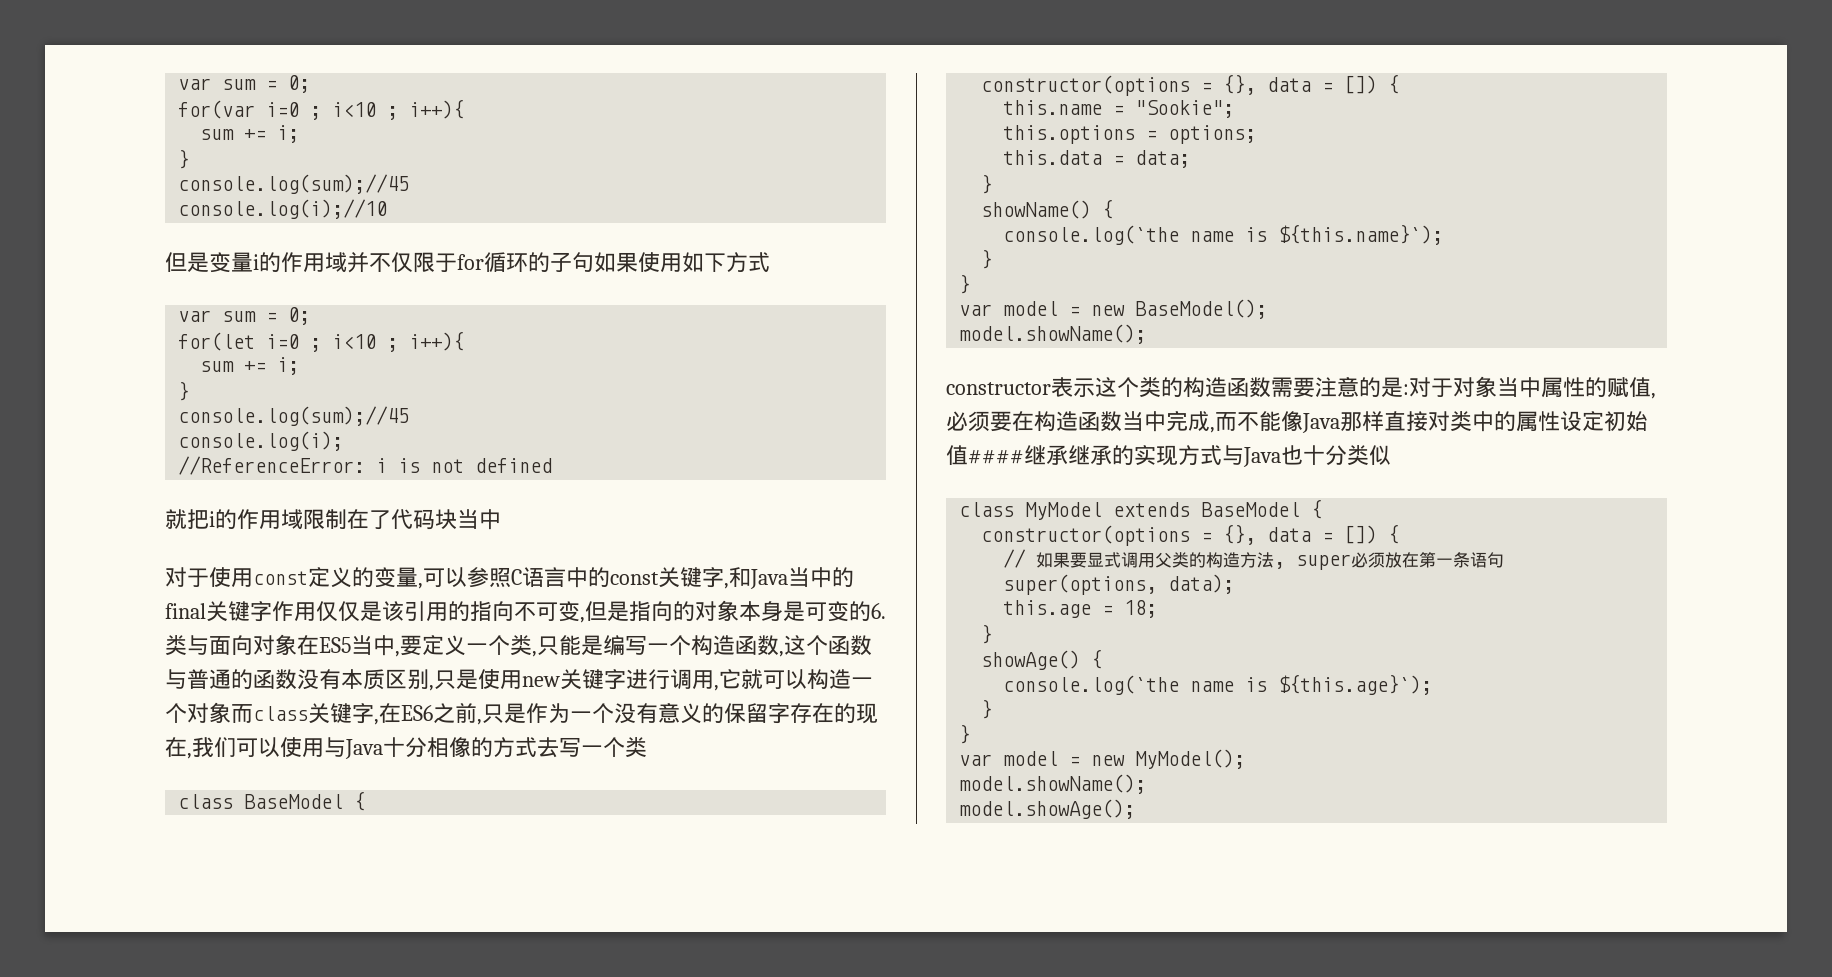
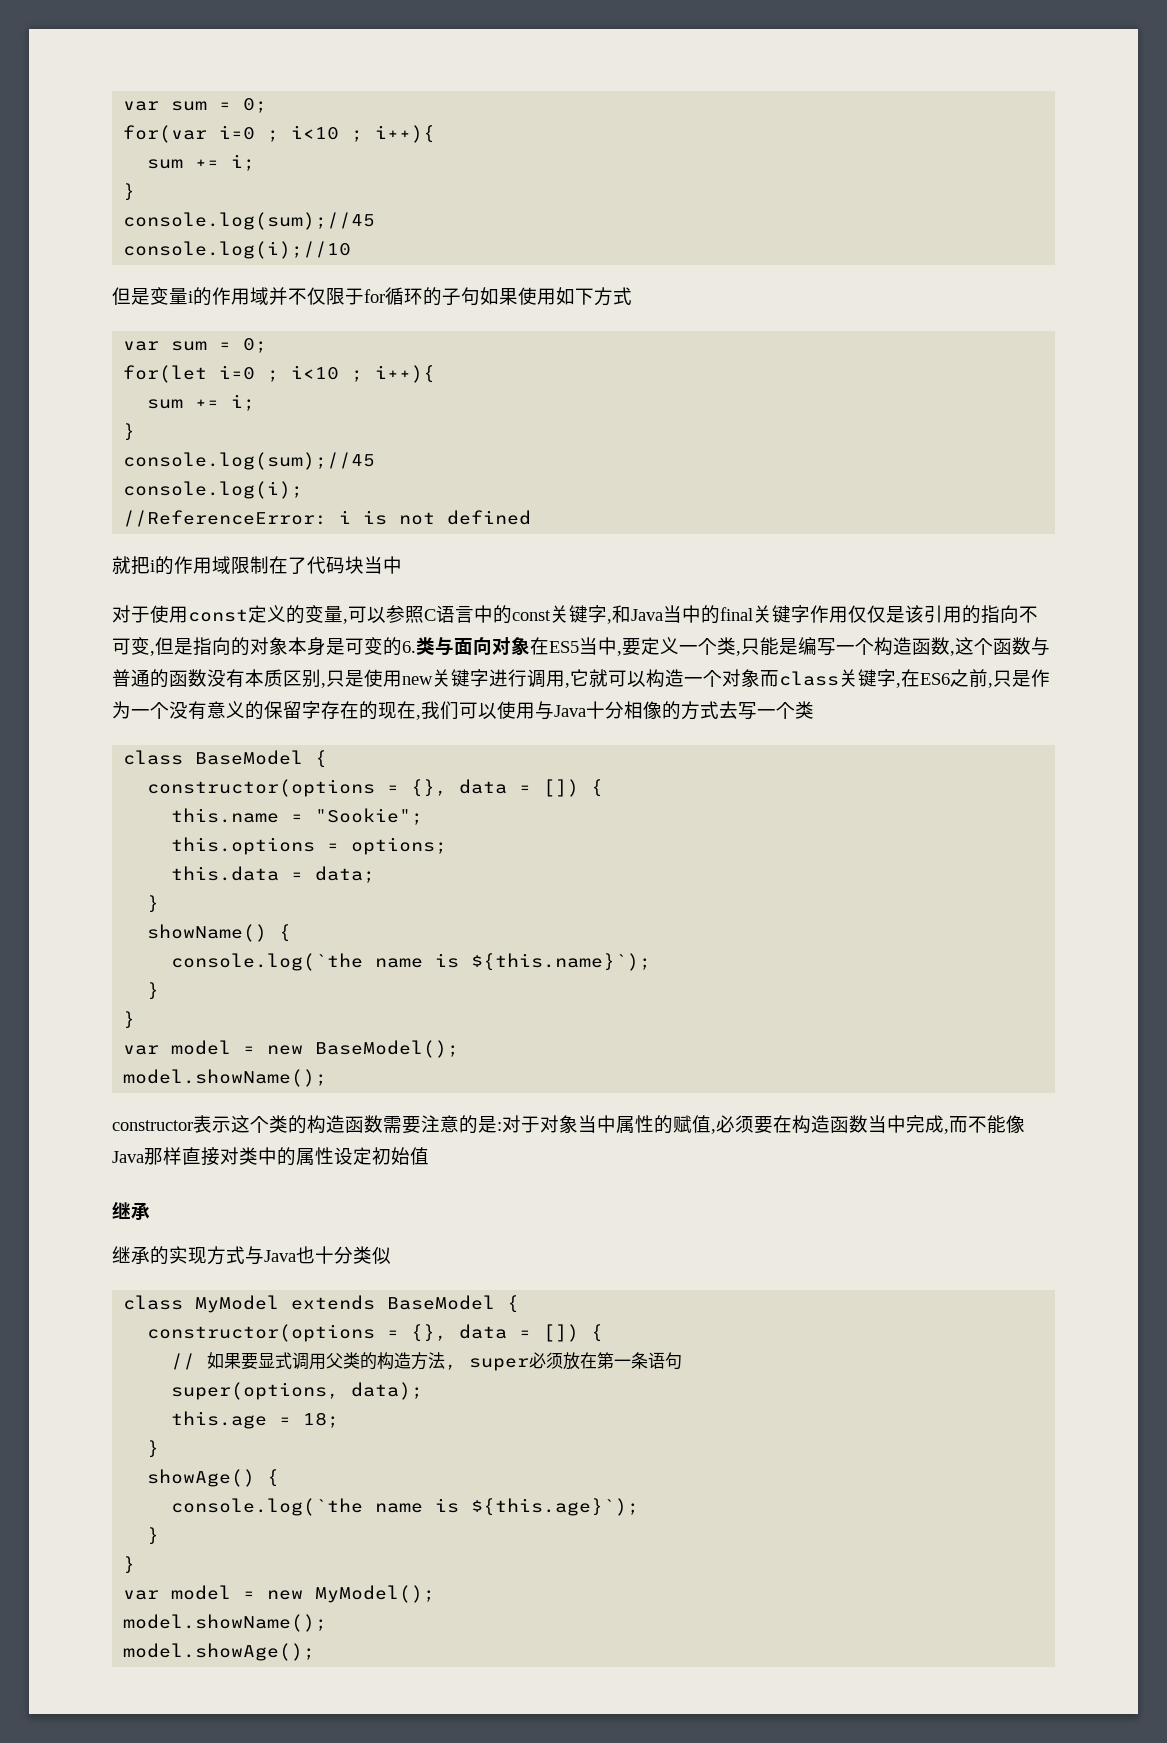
[968,445,1068,465] ####继承 -> [112,1201,150,1220] // 继承 //

